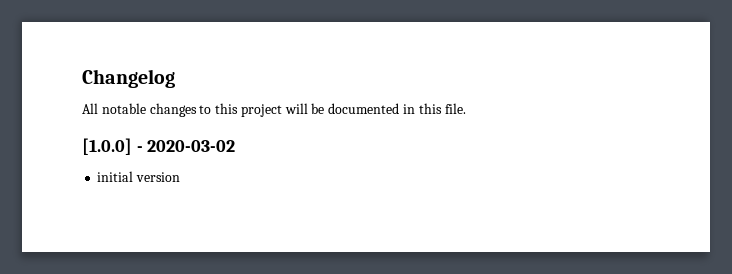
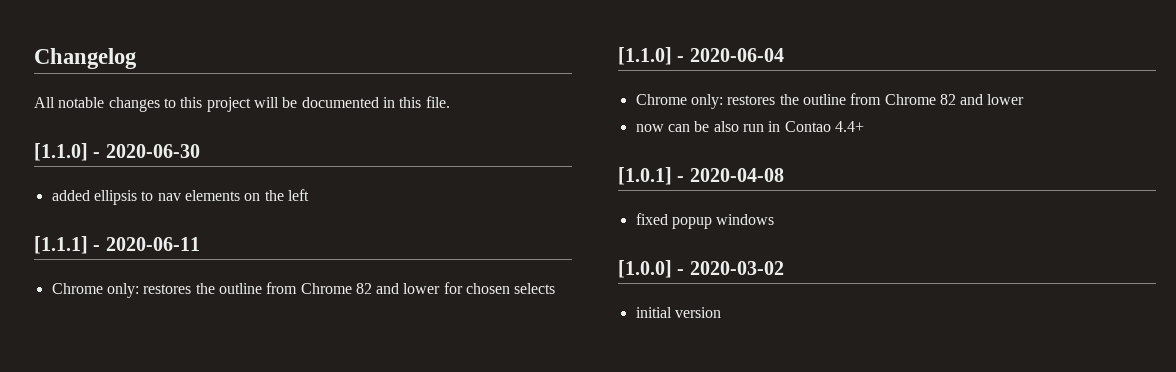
(466, 108) none -> [34,143,200,161] [51,189,309,205] [34,236,200,254] [51,282,556,298] [618,47,784,65] [635,93,1025,109] [635,121,864,132] [618,167,784,185] [635,213,775,229] // [1.1.0] - 2020-06-30 // added ellipsis to nav elements on the left // [1.1.1] - 2020-06-11 // Chrome only: restores the outline from Chrome 82 and lower for chosen selects // [1.1.0] - 2020-06-04 // Chrome only: restores the outline from Chrome 82 and lower // now can be also run in Contao 4.4+ // [1.0.1] - 2020-04-08 // fixed popup windows

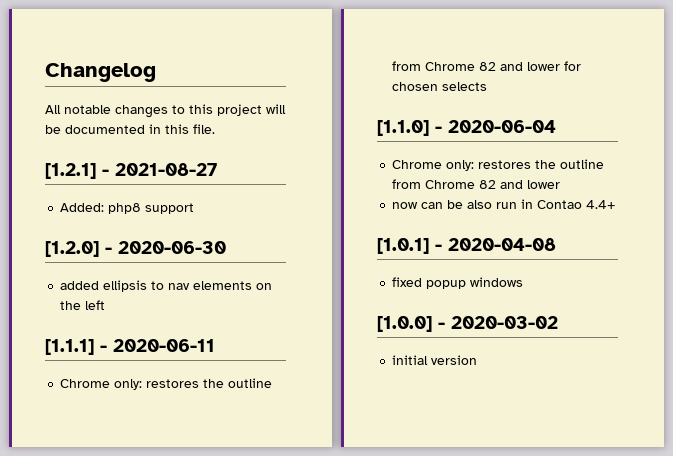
[34,143,88,161] [1.1.0] -> [45,163,217,179] [60,203,195,214] [45,241,99,257] [1.2.1] - 2021-08-27 // Added: php8 support // [1.2.0]

